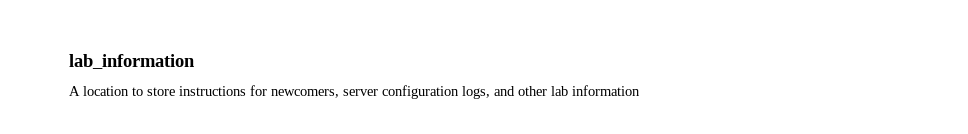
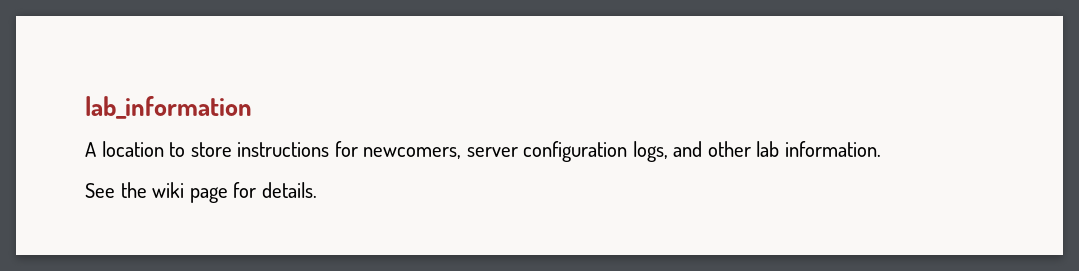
[572,85,640,96] information -> [784,141,881,157] [85,182,317,203] information. // See the wiki page for details.

